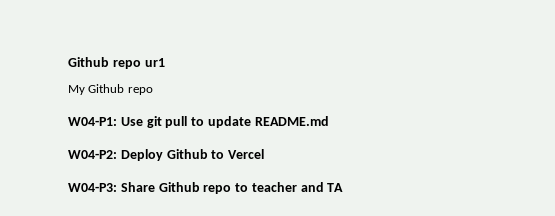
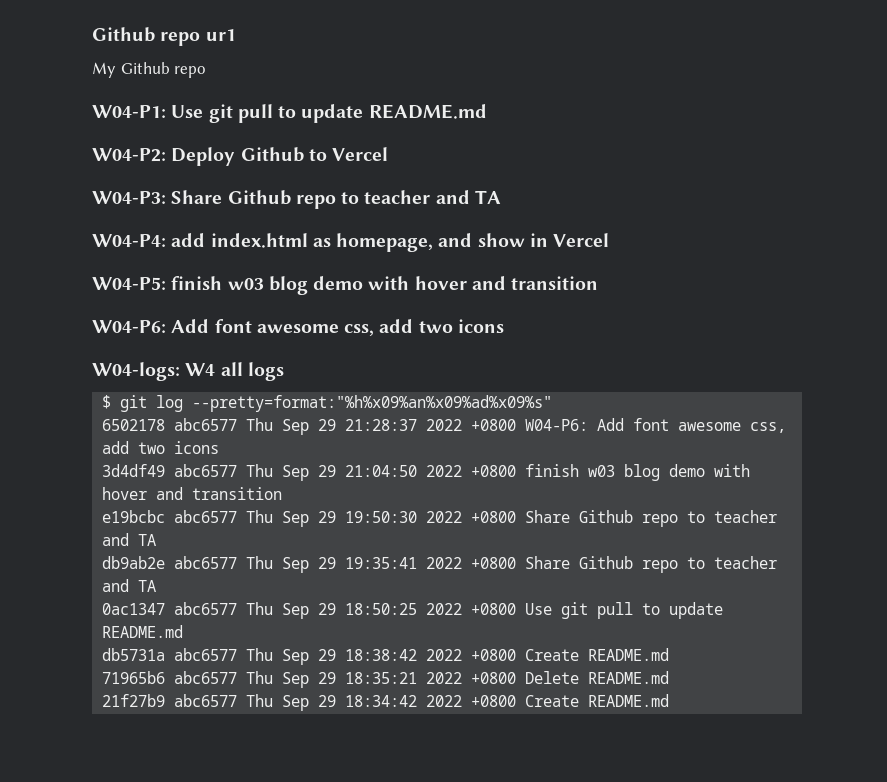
(344, 187) none -> [92,233,610,252] [92,276,599,295] [92,319,504,336] [92,362,284,381] [102,395,553,412] [102,418,787,435] [102,441,220,454] [102,464,751,481] [102,487,283,500] [102,510,778,527] [102,533,157,546] [102,556,778,573] [102,579,157,592] [102,602,724,619] [102,625,184,638] [102,648,670,665] [102,671,670,688] [102,694,670,711] // W04-P4: add index.html as homepage, and show in Vercel // W04-P5: finish w03 blog demo with hover and transition // W04-P6: Add font awesome css, add two icons // W04-logs: W4 all logs // $ git log --pretty=format:"%h%x09%an%x09%ad%x09%s" // 6502178 abc6577 Thu Sep 29 21:28:37 2022 +0800 W04-P6: Add font awesome css, add two icons // 3d4df49 abc6577 Thu Sep 29 21:04:50 2022 +0800 finish w03 blog demo with hover and transition // e19bcbc abc6577 Thu Sep 29 19:50:30 2022 +0800 Share Github repo to teacher and TA // db9ab2e abc6577 Thu Sep 29 19:35:41 2022 +0800 Share Github repo to teacher and TA // 0ac1347 abc6577 Thu Sep 29 18:50:25 2022 +0800 Use git pull to update README.md // db5731a abc6577 Thu Sep 29 18:38:42 2022 +0800 Create README.md // 71965b6 abc6577 Thu Sep 29 18:35:21 2022 +0800 Delete README.md // 21f27b9 abc6577 Thu Sep 29 18:34:42 2022 +0800 Create README.md

